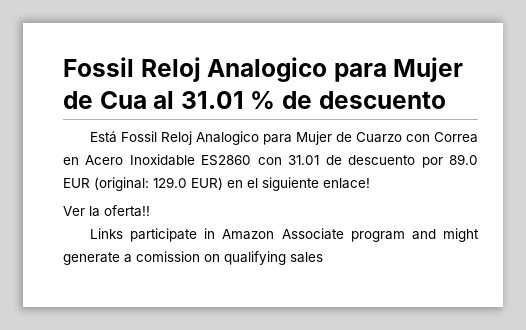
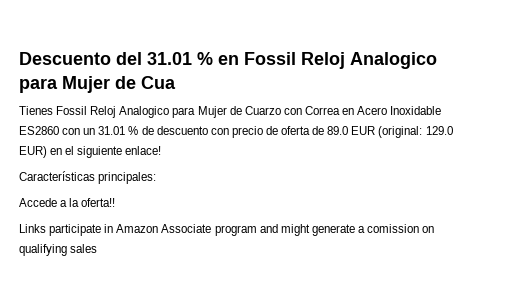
(63, 67) none -> [19,52,239,65] Descuento del 31.01 % en
[153,91,446,110] [89,131,117,143] al 31.01 % de descuento // Está -> [19,106,53,115] // Tienes
[288,155,443,168] 31.01 de descuento por -> [83,126,325,138] un 31.01 % de descuento con precio de oferta de
[63,206,85,216] Ver -> [19,171,157,184] [19,198,68,207] Características principales: // Accede a

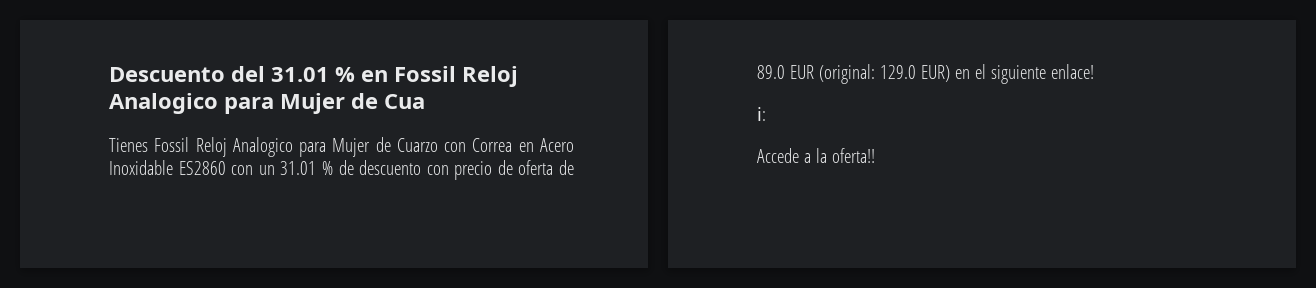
[19,171,157,184] Características principales: -> [757,107,766,121] ℹ:
[19,224,435,236] [19,244,98,256] // Links participate in Amazon Associate program and might generate a comission on qualifying sales -> (875, 155) none

